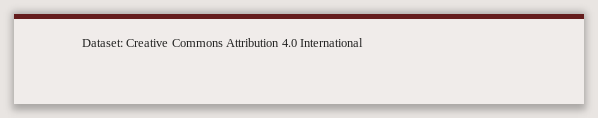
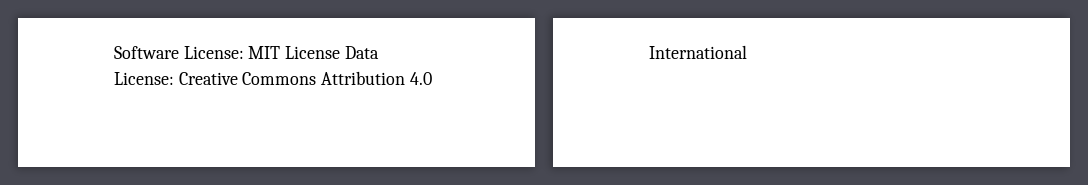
[82,39,123,47] Dataset: -> [114,46,379,59] [114,72,174,85] Software License: MIT License Data License:

